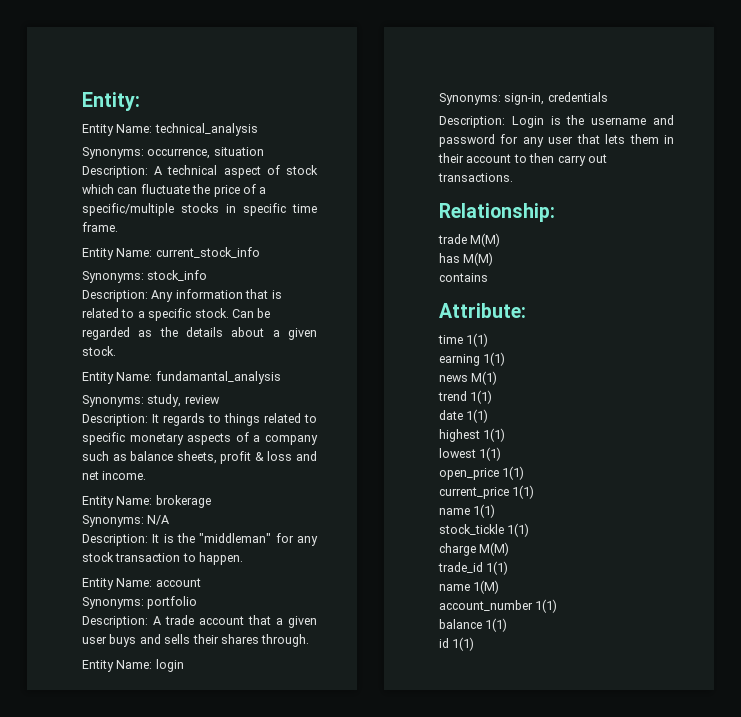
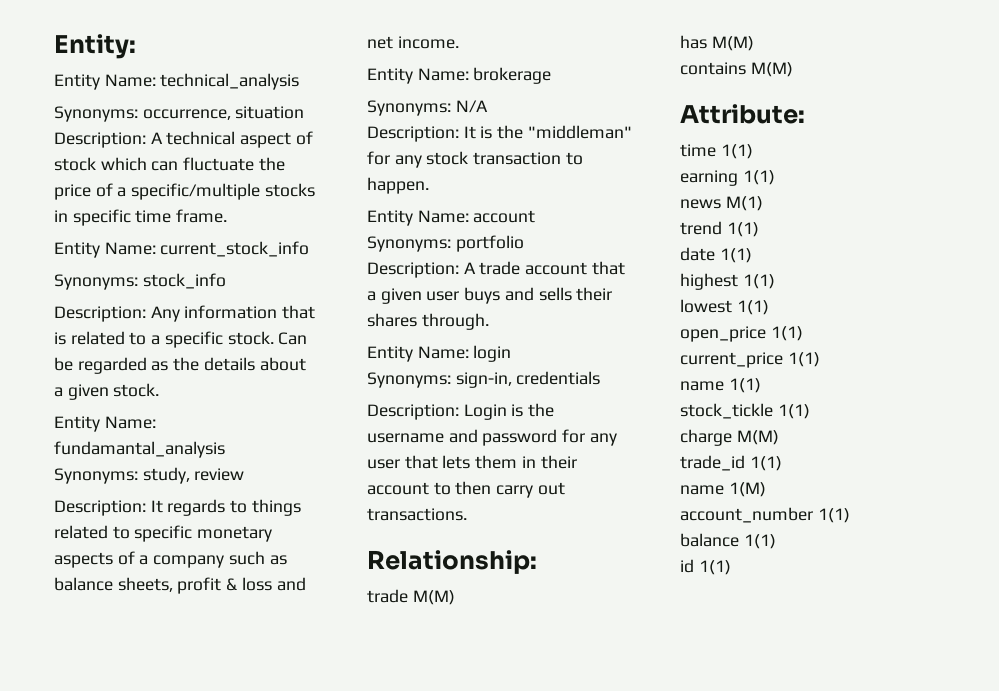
(488, 277) none -> [750,62,793,77] M(M)

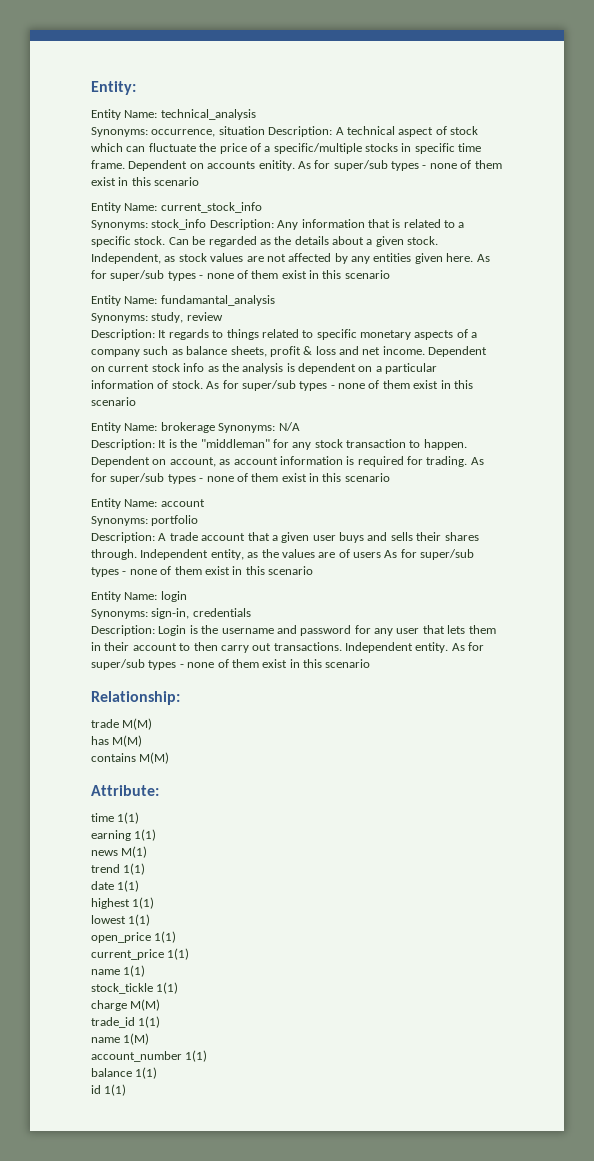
(228, 216) none -> [128,160,502,171] [91,177,200,186] Dependent on accounts enitity. As for super/sub types - none of them exist in this scenario
(226, 281) // -> (207, 224) none
(160, 390) none -> [91,253,490,264] [91,270,390,281] Independent, as stock values are not affected by any entities given here. As for super/sub types - none of them exist in this scenario
(459, 42) none -> [428,346,488,357] [91,363,438,374] [91,380,473,391] [91,397,136,406] Dependent on current stock info as the analysis is dependent on a particular information of stock. As for super/sub types - none of them exist in this scenario
(552, 75) // -> (215, 427) none
(429, 185) none -> [91,456,484,467] [91,473,390,484] Dependent on account, as account information is required for trading. As for super/sub types - none of them exist in this scenario
(489, 321) none -> [140,549,475,560] [91,566,313,577] Independent entity, as the values are of users As for super/sub types - none of them exist in this scenario
(467, 514) none -> [345,642,485,653] [91,659,371,670] Independent entity. As for super/sub types - none of them exist in this scenario

